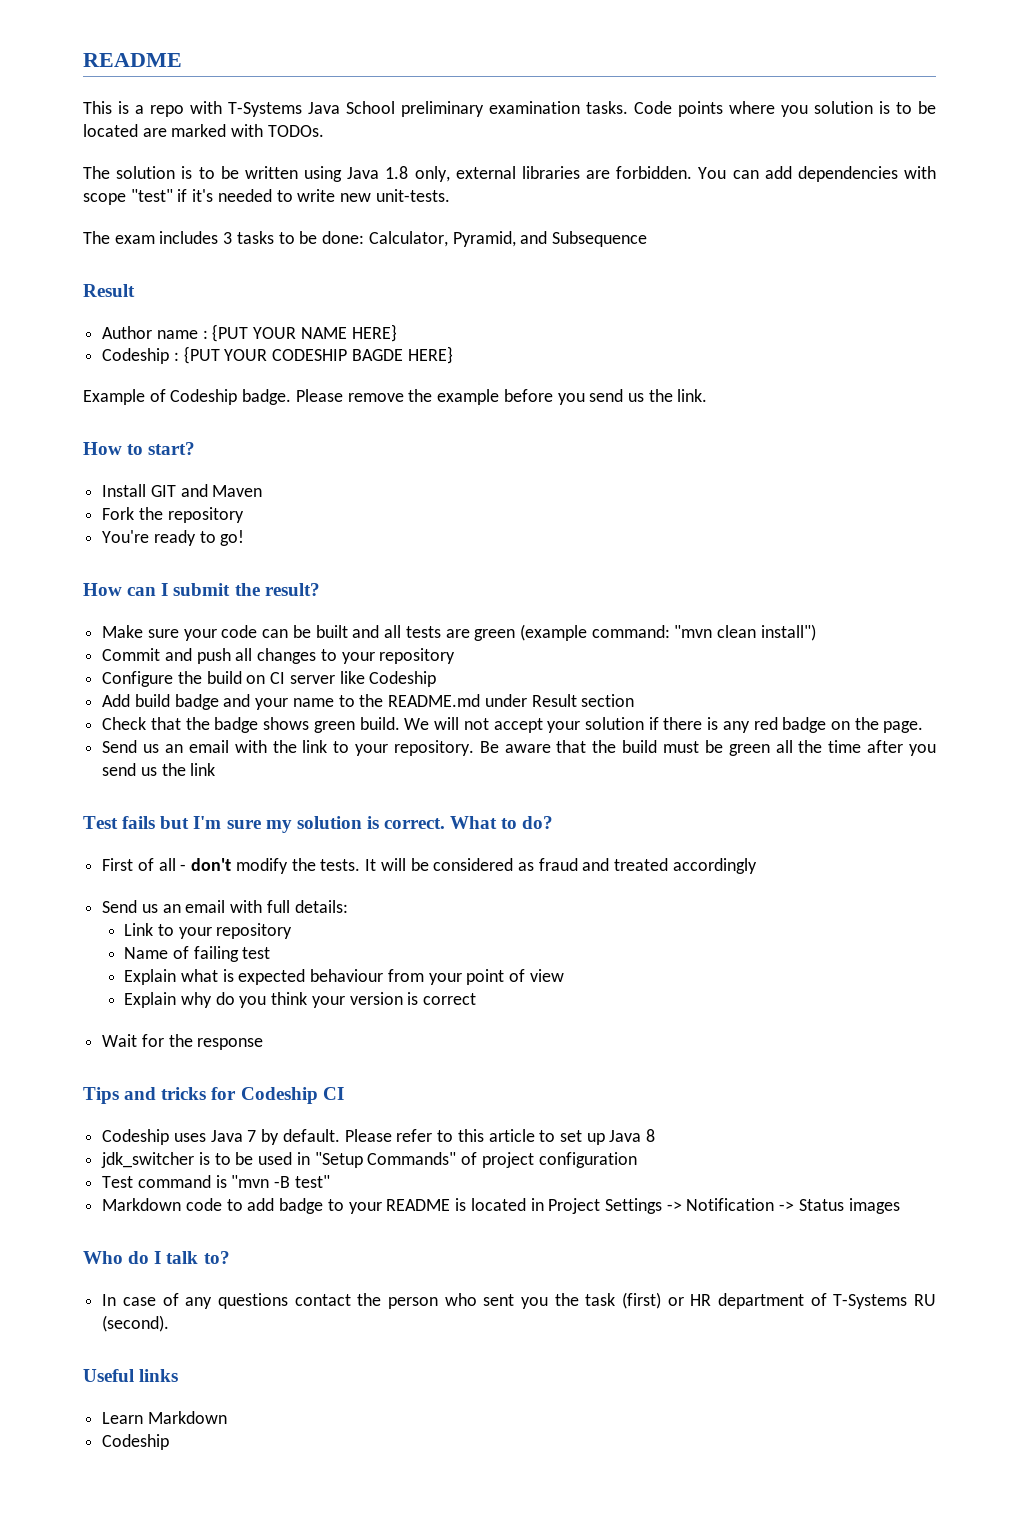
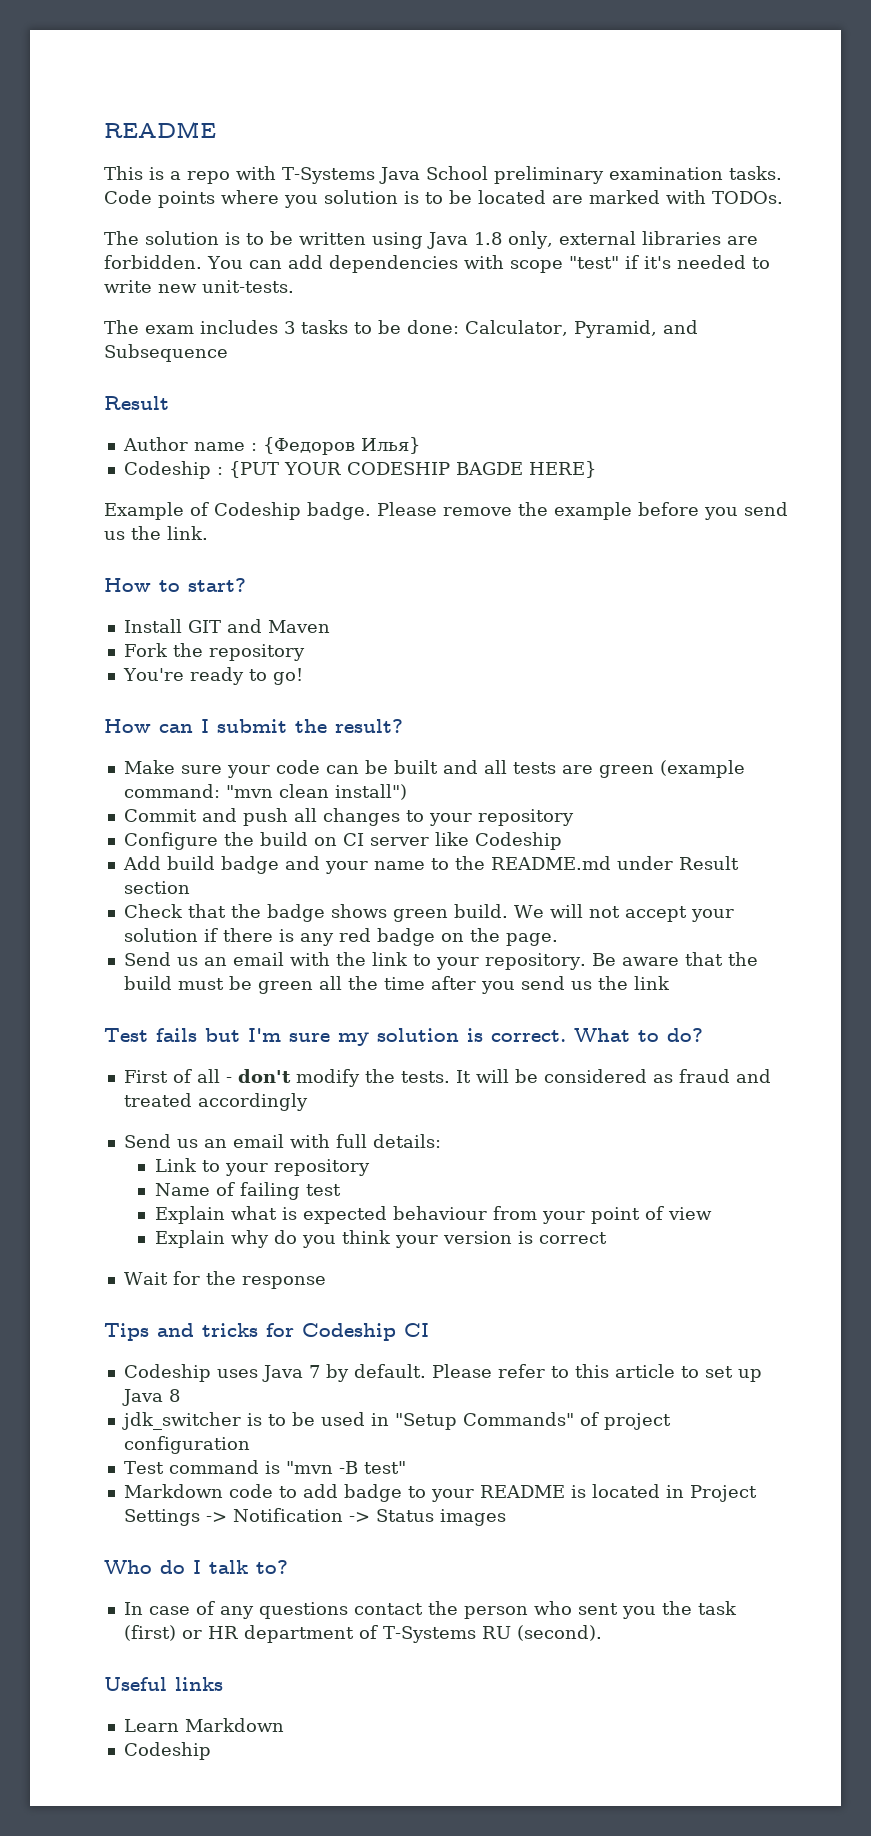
[212,324,397,342] {PUT YOUR NAME HERE} -> [262,437,420,455] {Федоров Илья}

